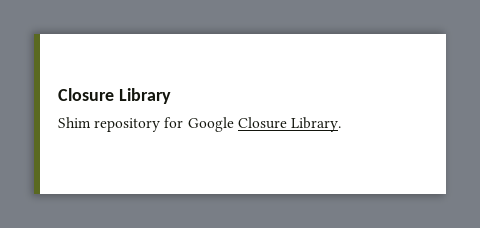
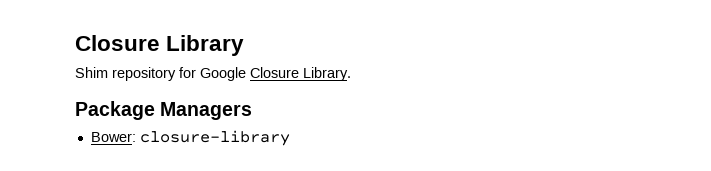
(341, 124) none -> [75,101,253,120] [90,130,290,146] // Package Managers // Bower: closure-library

